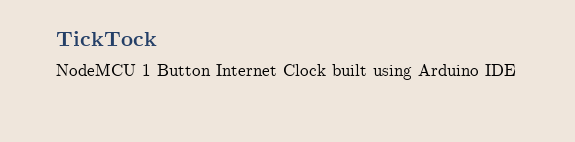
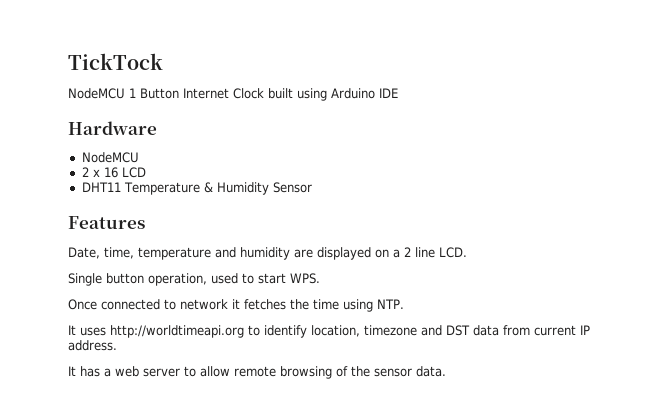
(516, 70) none -> [68,121,157,135] [81,152,139,163] [81,167,146,178] [81,182,312,195] [68,216,145,229] [68,247,467,260] [68,273,320,286] [68,299,404,312] [68,325,590,338] [68,340,117,351] [68,366,446,379] // Hardware // NodeMCU // 2 x 16 LCD // DHT11 Temperature & Humidity Sensor // Features // Date, time, temperature and humidity are displayed on a 2 line LCD. // Single button operation, used to start WPS. // Once connected to network it fetches the time using NTP. // It uses http://worldtimeapi.org to identify location, timezone and DST data from current IP address. // It has a web server to allow remote browsing of the sensor data.

